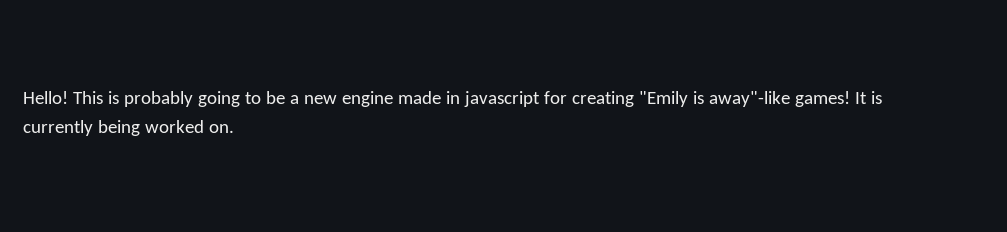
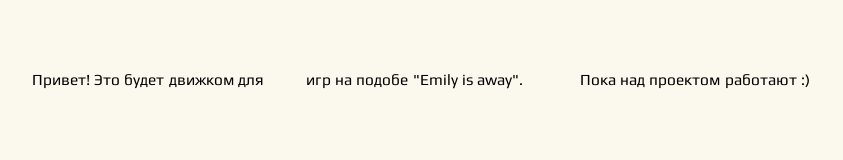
[23,91,882,107] [23,120,234,136] Hello! This is probably going to be a new engine made in javascript for creating "Emily is away"-like games! It is currently being worked on. -> [32,74,810,89] Привет! Это будет движком для игр на подобе "Emily is away". Пока над проектом работают :)

